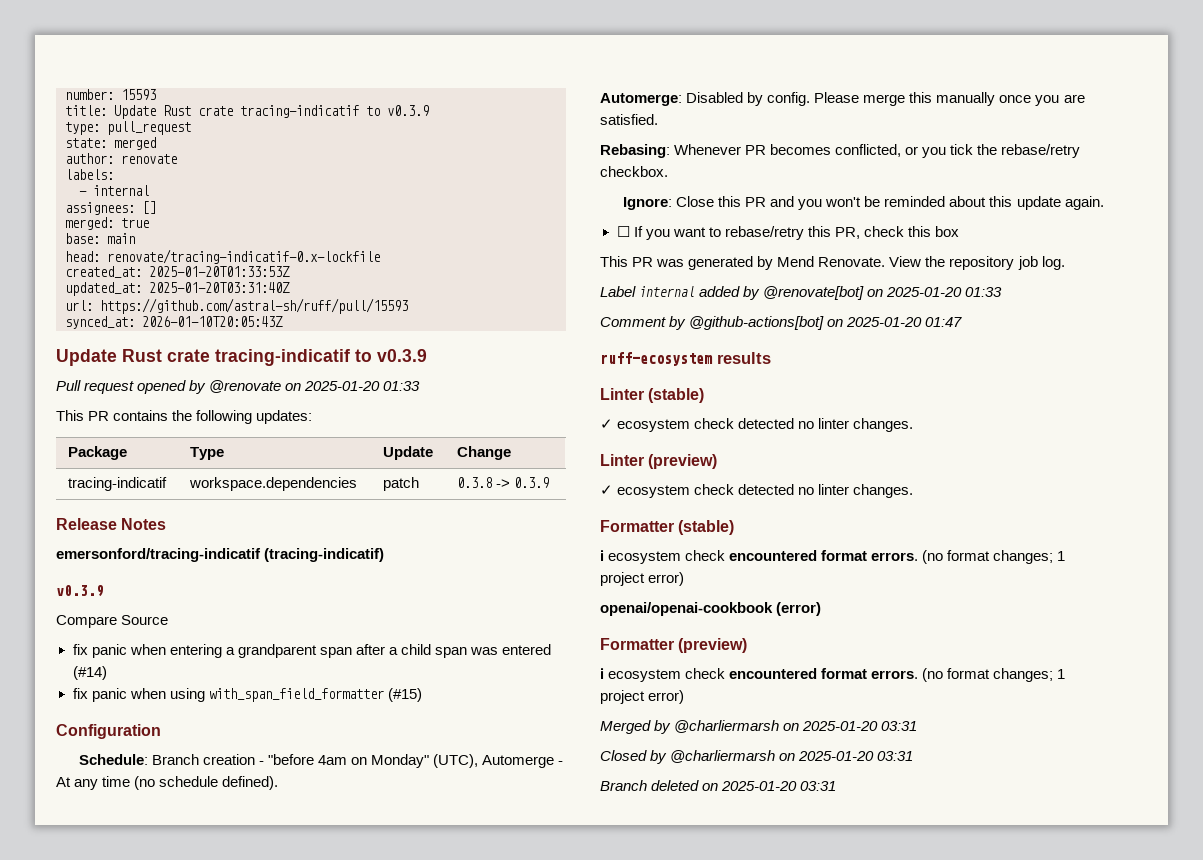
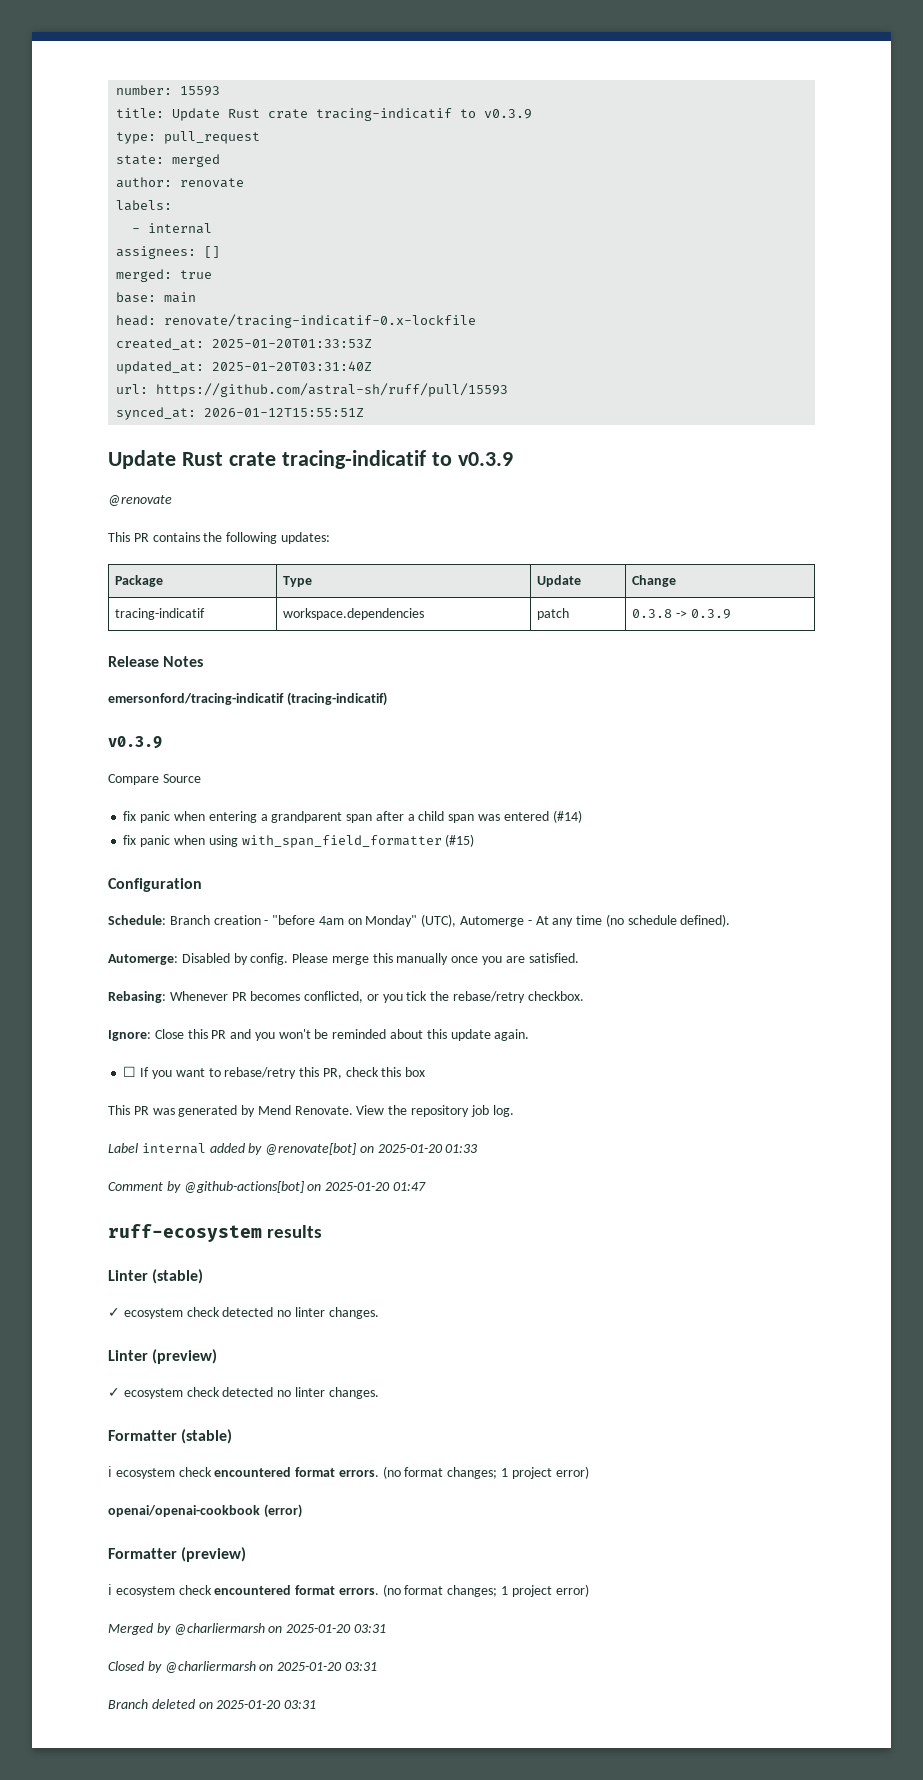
[142,316,283,327] [56,349,427,366] [56,380,421,394] 2026-01-10T20:05:43Z // Update Rust crate tracing-indicatif to v0.3.9 // Pull request opened by @renovate on 2025-01-20 01:33 -> [204,408,365,417] [108,450,513,469] [108,495,172,506] 2026-01-12T15:55:51Z // Update Rust crate tracing-indicatif to v0.3.9 // @renovate

